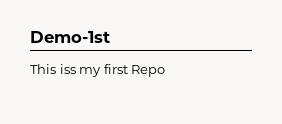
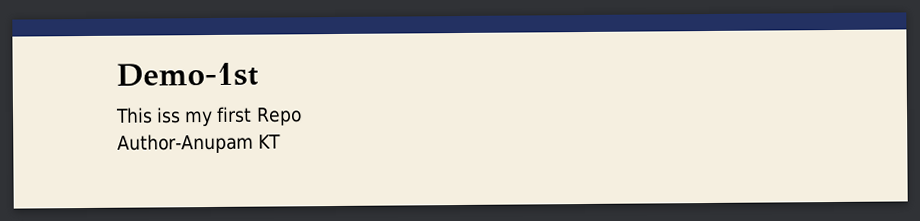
(166, 71) none -> [117,133,282,154] // Author-Anupam KT

